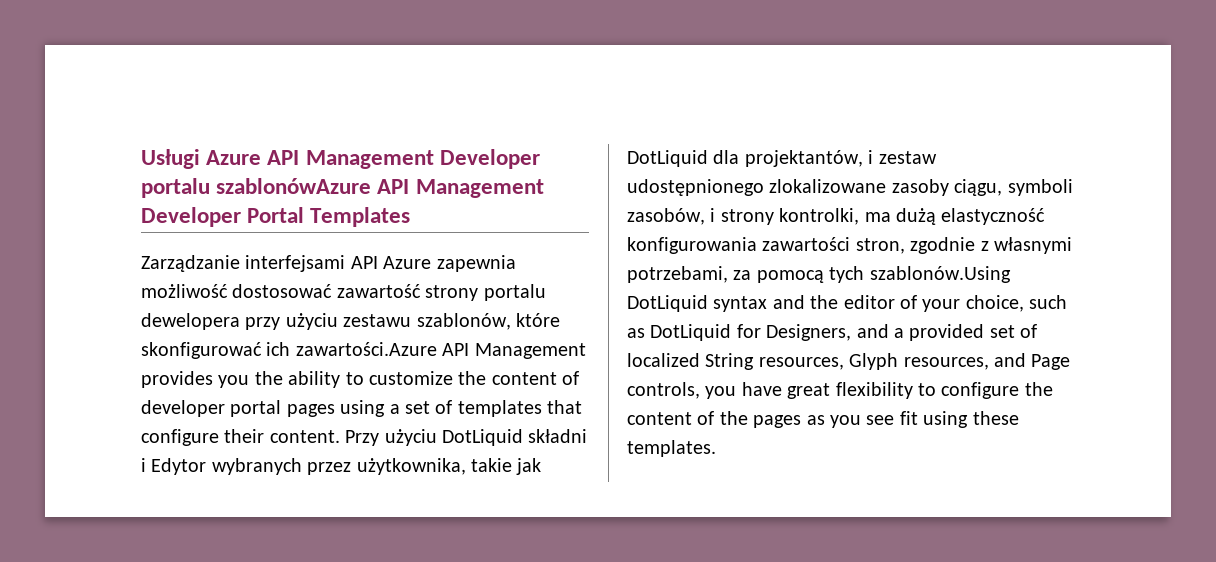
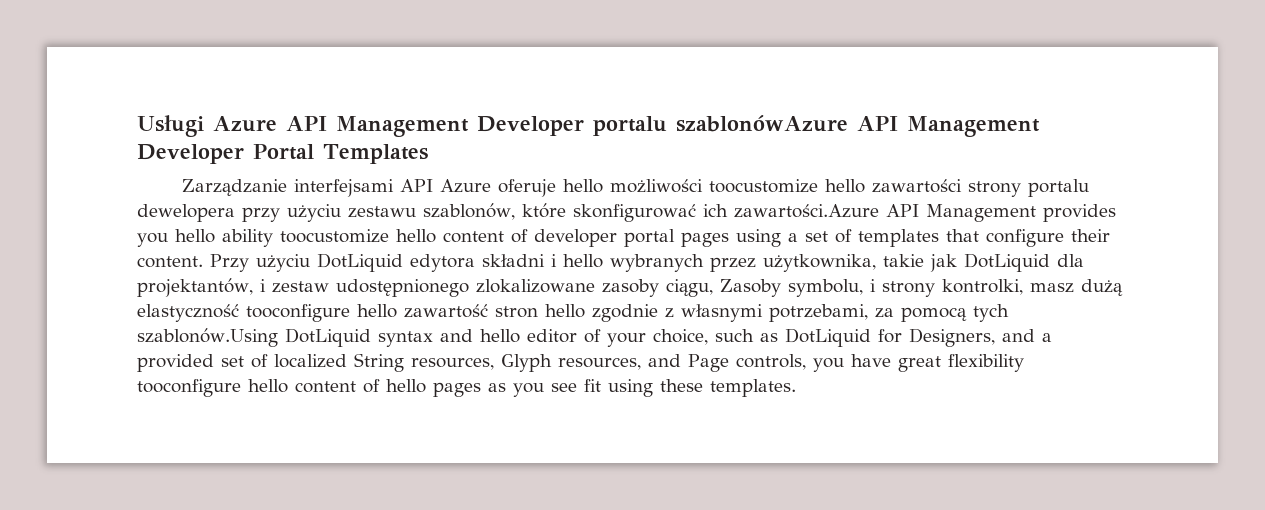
[436,255,516,272] [141,284,421,298] zapewnia możliwość dostosować zawartość -> [497,179,962,197] oferuje hello możliwości toocustomize hello zawartości
[254,371,487,388] the ability to customize the -> [175,229,436,247] hello ability toocustomize hello
(523, 437) none -> [410,254,475,272] edytora
[151,458,207,475] Edytor -> [563,254,603,268] hello
[1007,179,1073,196] [627,208,705,225] symboli zasobów, -> [719,279,863,297] Zasoby symbolu,
[864,212,891,222] ma -> [1029,283,1074,293] masz
[627,237,905,254] konfigurowania zawartości stron, -> [246,304,585,322] tooconfigure hello zawartość stron hello
[810,295,839,309] the -> [479,329,520,343] hello
[918,382,1053,399] [627,411,748,425] to configure the content of the -> [137,379,426,397] tooconfigure hello content of hello

